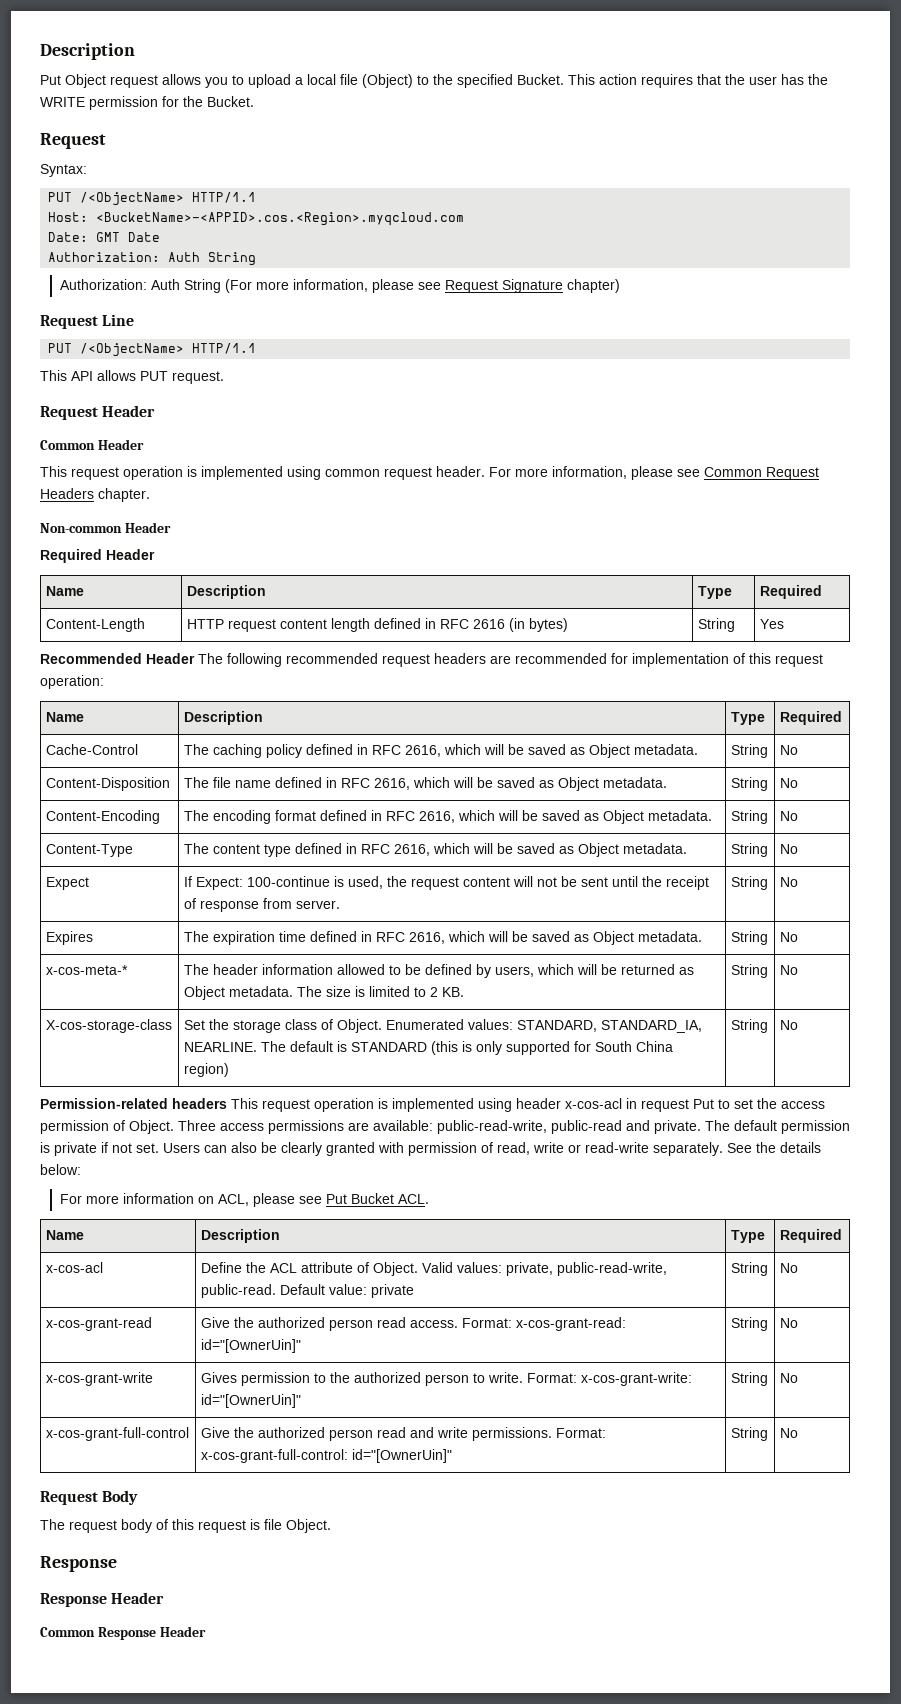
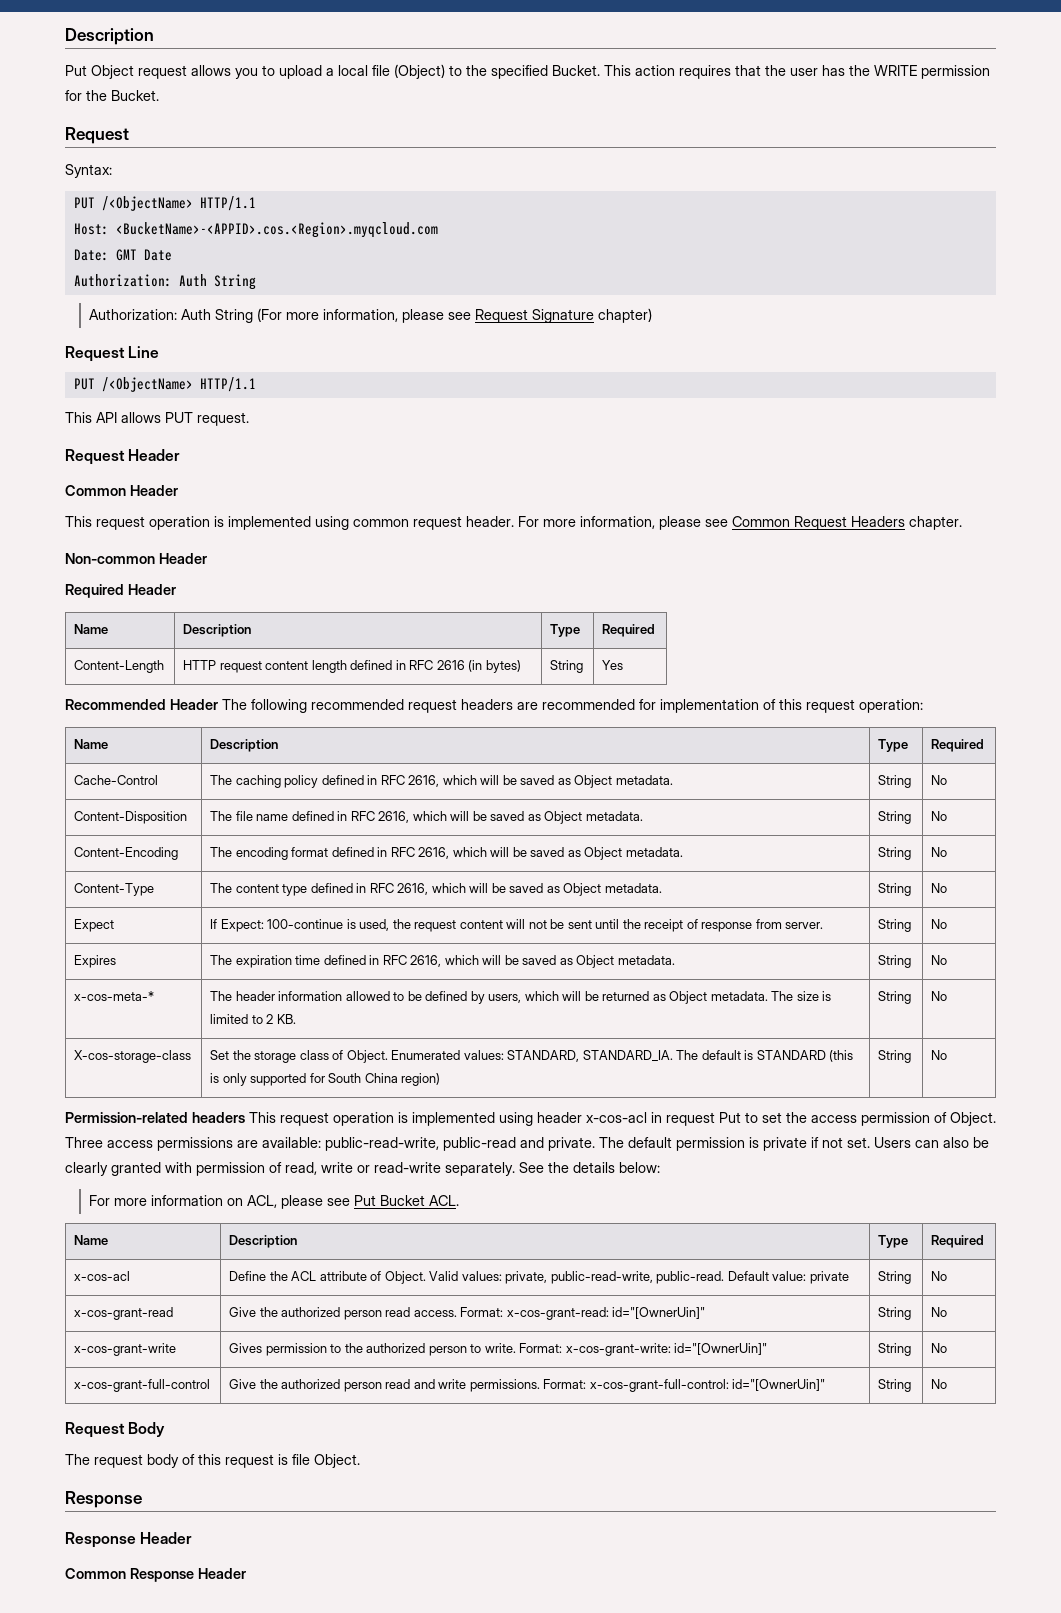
[600,1020,702,1033] [183,1042,257,1052] STANDARD_IA, NEARLINE. -> [582,1050,673,1062] STANDARD_IA.

